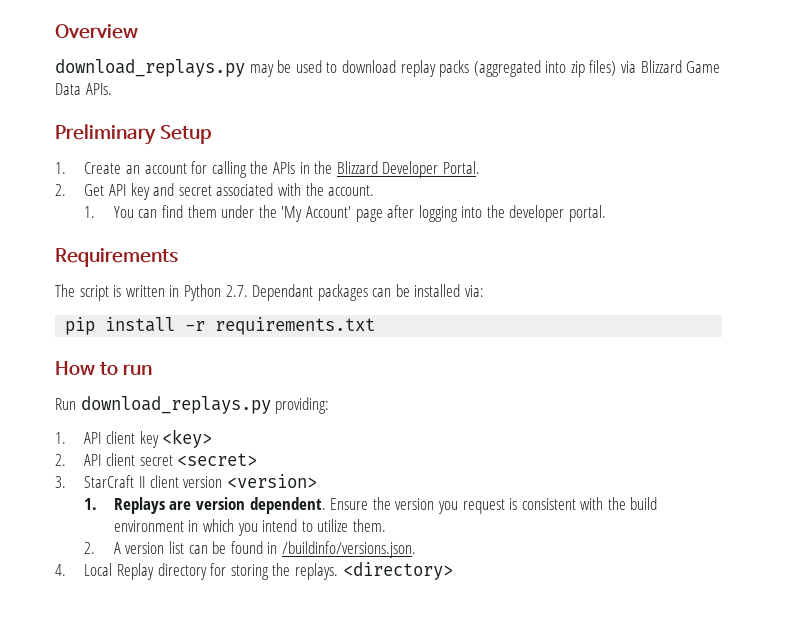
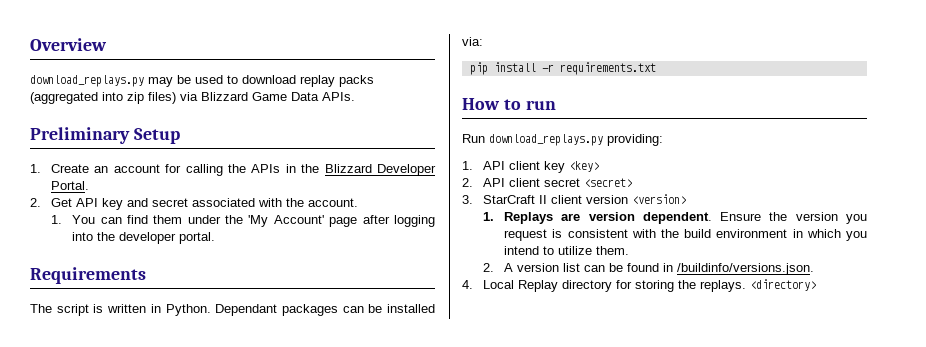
[183,284,248,301] Python 2.7. -> [165,304,211,316] Python.

